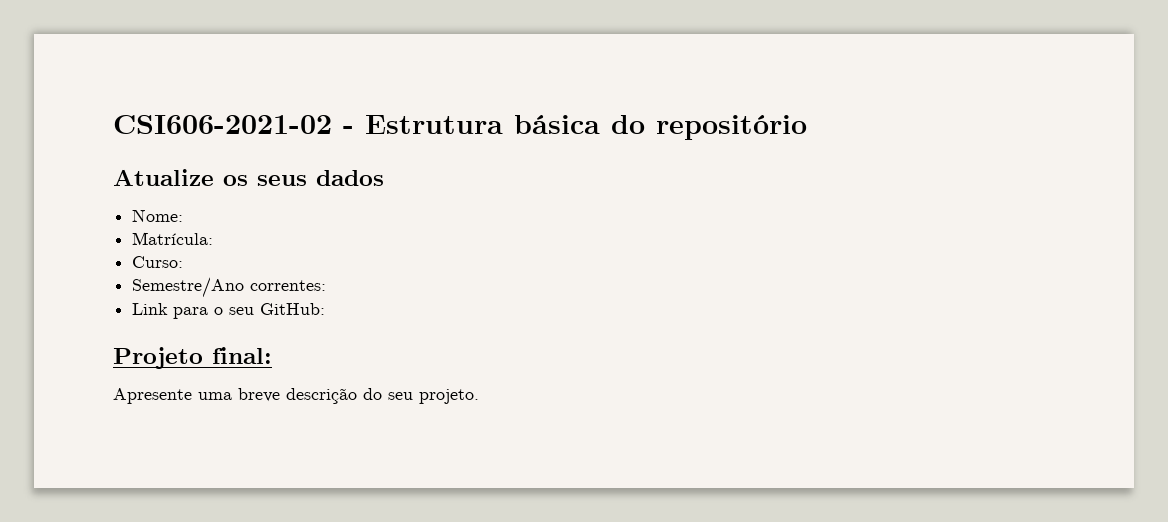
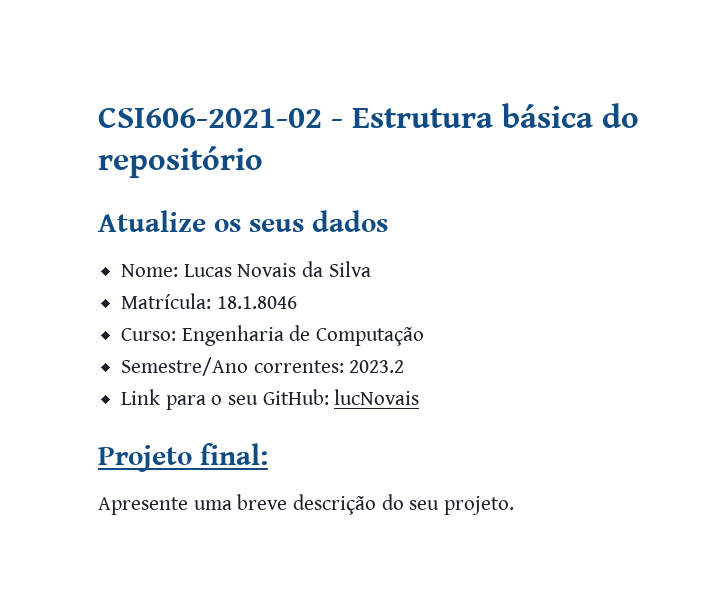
(184, 215) none -> [183,261,371,277] Lucas Novais da Silva
(214, 238) none -> [216,296,297,309] 18.1.8046
(184, 262) none -> [181,325,425,346] Engenharia de Computação
(327, 285) none -> [349,360,405,373] 2023.2
(326, 309) none -> [334,389,420,405] lucNovais

